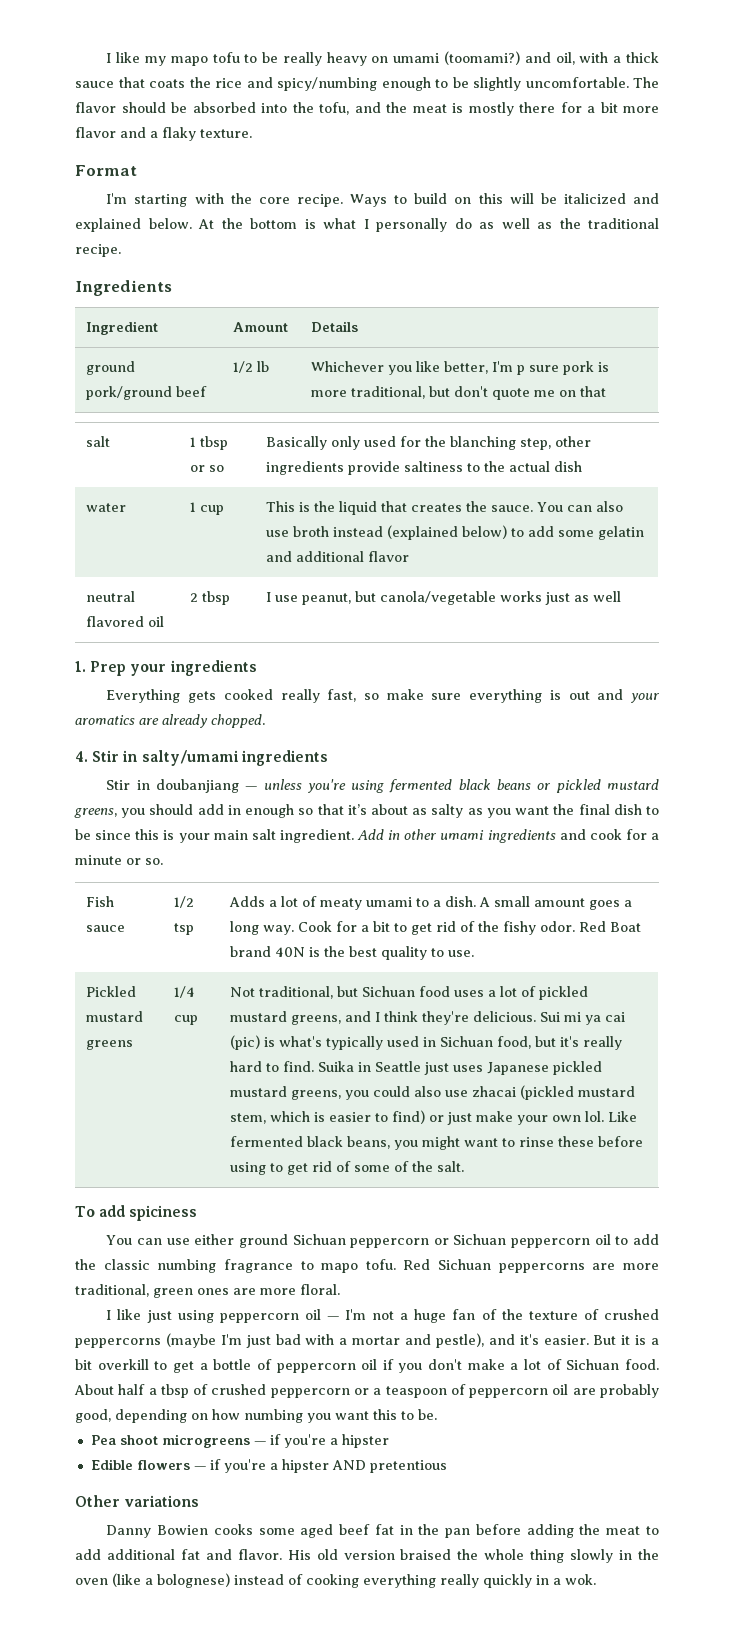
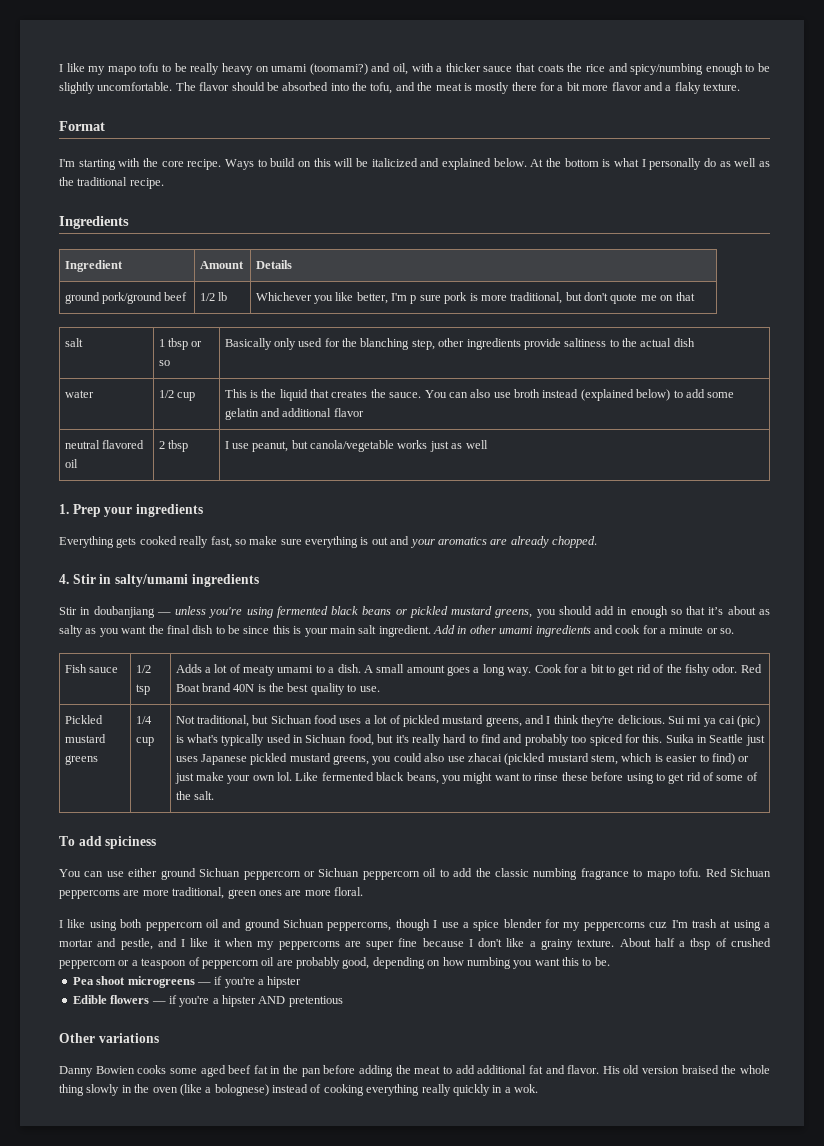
[626,52,660,63] thick -> [445,63,481,72] thicker
[189,502,196,512] 1 -> [158,390,174,398] 1/2
[282,1061,314,1072] find. -> [481,734,663,746] find and probably too spiced for this.
[146,1309,660,1323] [75,1333,659,1348] [75,1359,659,1373] just using peppercorn oil — I'm not a huge fan of the texture of crushed peppercorns (maybe I'm just bad with a mortar and pestle), and it's easier. But it is a bit overkill to get a bottle of peppercorn oil if you don't make a lot of Sichuan food. -> [89,919,770,931] [59,938,615,950] using both peppercorn oil and ground Sichuan peppercorns, though I use a spice blender for my peppercorns cuz I'm trash at using a mortar and pestle, and I like it when my peppercorns are super fine because I don't like a grainy texture.

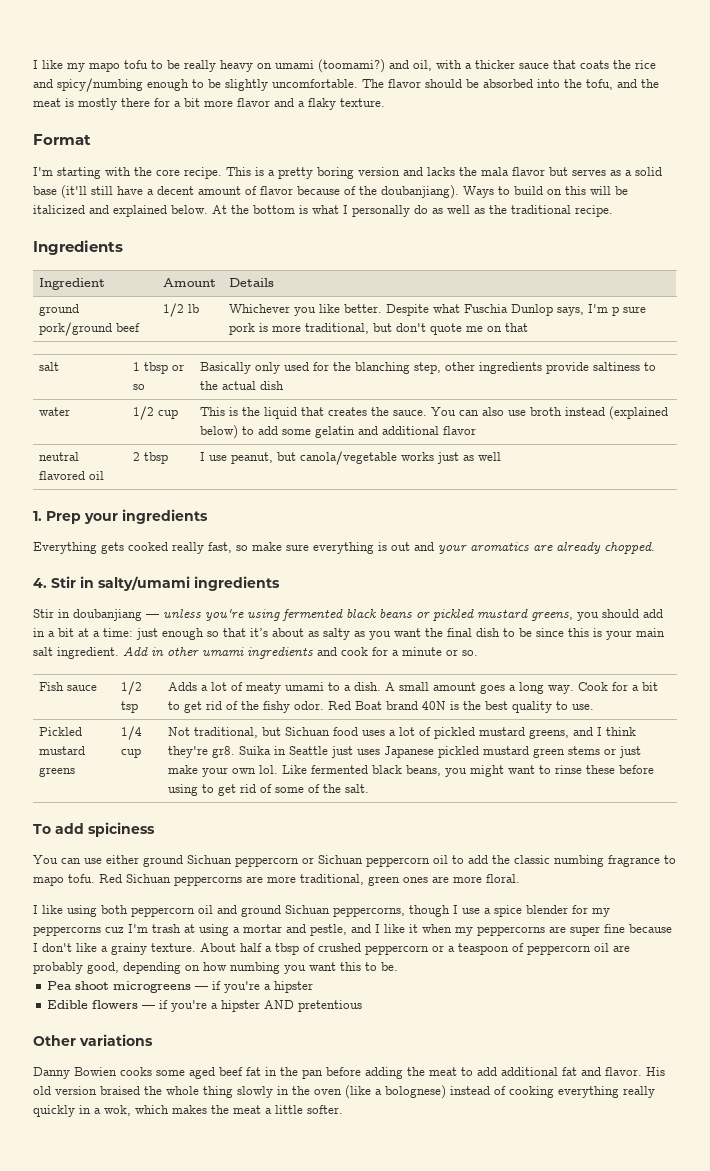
(222, 164) none -> [226,167,662,179] [33,185,459,199] This is a pretty boring version and lacks the mala flavor but serves as a solid base (it'll still have a decent amount of flavor because of the doubanjiang).
[356,292,388,304] better, -> [344,304,585,316] better. Despite what Fuschia Dunlop says,
(628, 611) none -> [48,628,158,640] a bit at a time: just
[617,715,761,727] [175,734,663,746] delicious. Sui mi ya cai (pic) is what's typically used in Sichuan food, but it's really hard to find and probably too spiced for this. -> [212,746,236,758] gr8.
[333,753,735,765] greens, you could also use zhacai (pickled mustard stem, which is easier to find) -> [533,746,601,758] green stems
[514,1084,538,1093] wok. -> [104,1105,343,1116] wok, which makes the meat a little softer.

